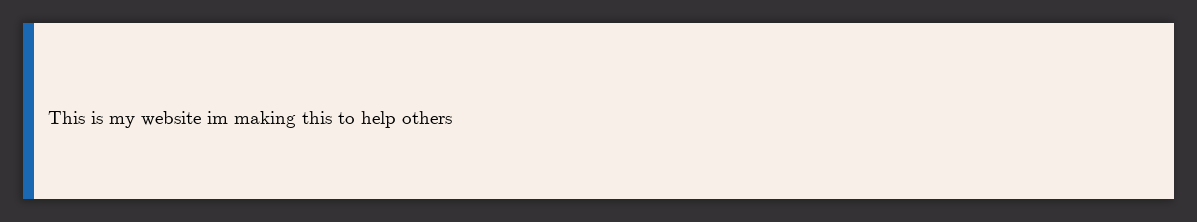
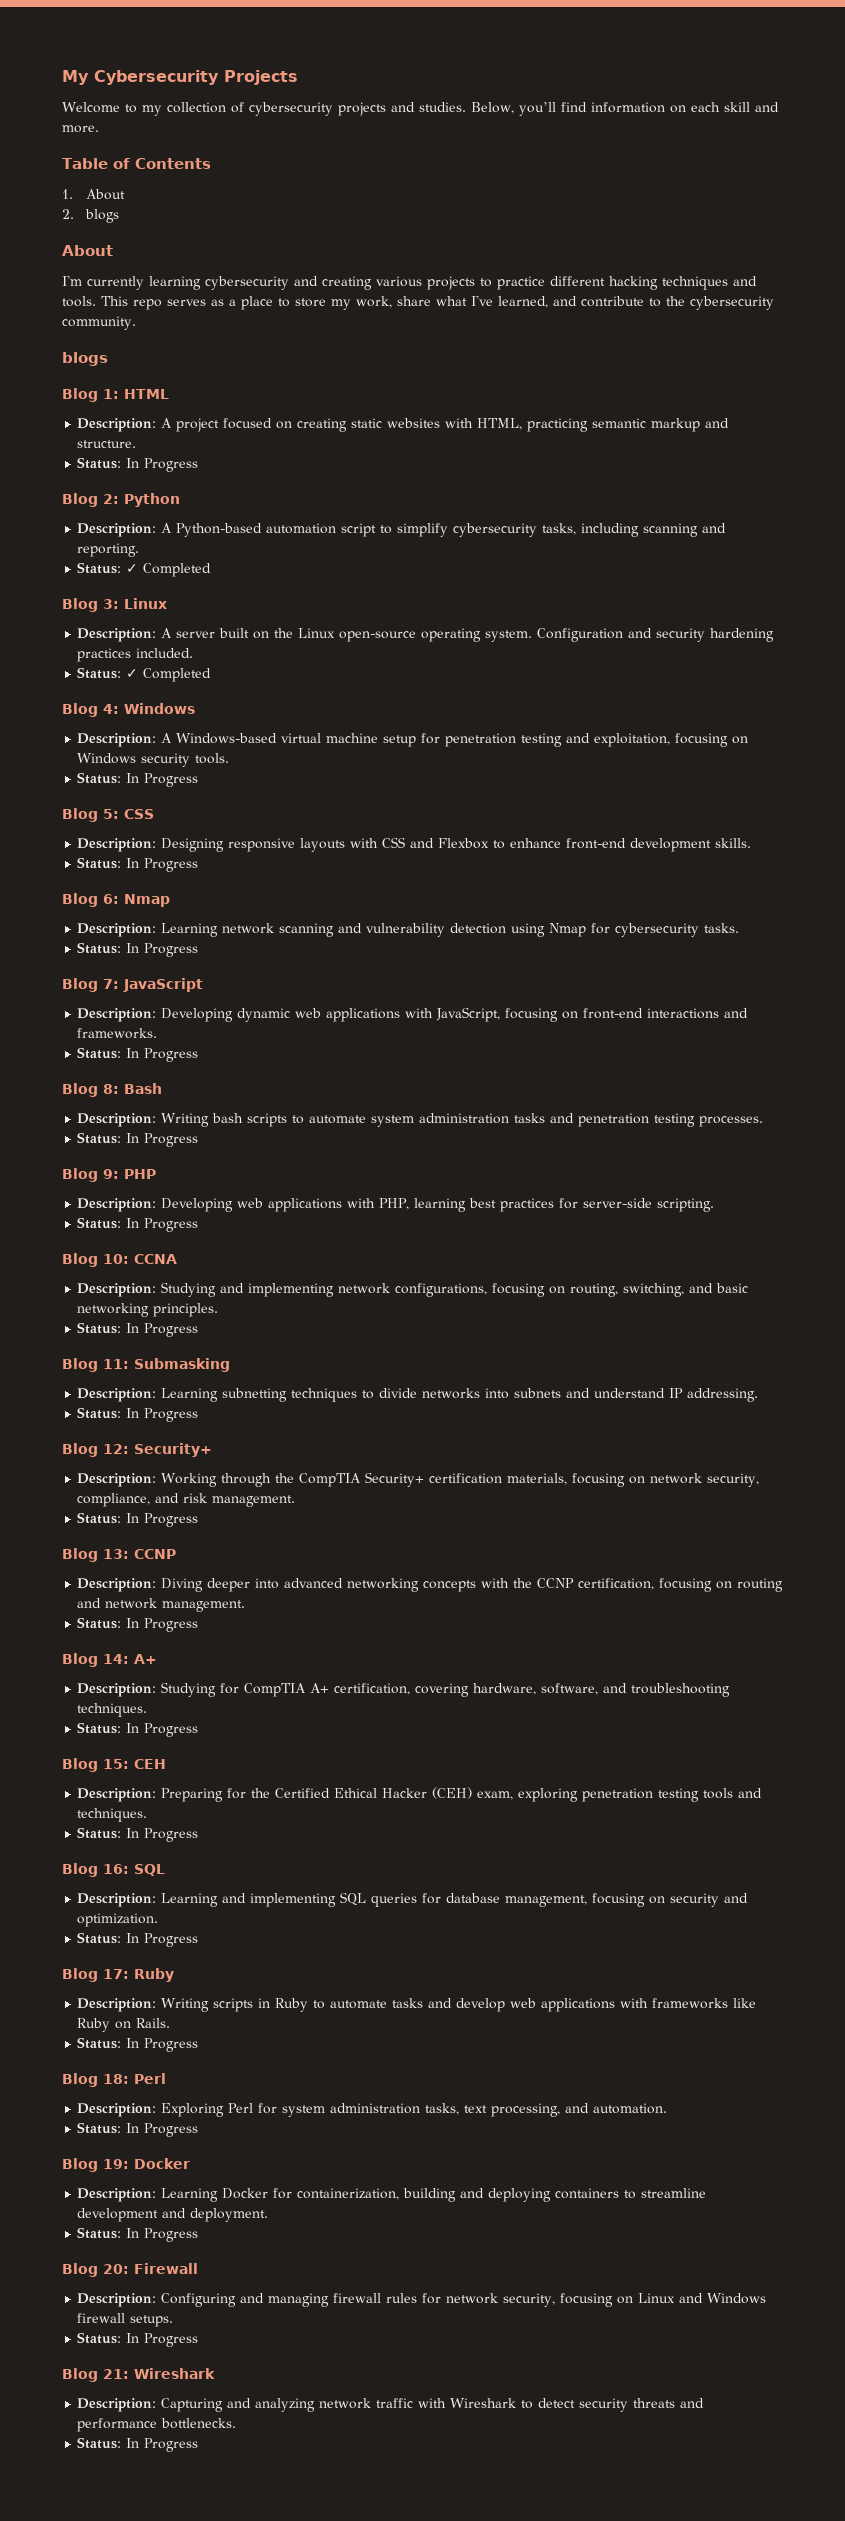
[48,111,452,128] This is my website im making this to help others -> [62,70,298,85] [62,102,779,116] [62,125,99,133] [62,158,211,169] [62,189,125,200] [62,209,119,223] [62,245,113,256] [62,275,757,290] [62,295,774,310] [62,316,136,330] [62,352,108,366] [62,388,169,402] [77,418,730,432] [77,440,137,448] [77,457,199,472] [62,493,180,507] [77,523,727,537] [77,543,140,557] [77,562,212,577] [62,598,167,612] [77,628,775,642] [77,648,194,662] [77,667,212,682] [62,703,195,717] [77,733,749,747] [77,753,230,767] [77,772,199,787] [62,808,154,822] [77,837,752,852] [77,857,199,872] [62,893,170,907] [77,923,740,937] [77,942,199,957] [62,978,203,992] [77,1007,749,1022] [77,1028,158,1039] [77,1047,199,1062] [62,1083,162,1097] [77,1113,764,1127] [77,1132,199,1147] [62,1168,156,1182] [77,1198,715,1212] [77,1217,199,1232] [62,1253,177,1267] [77,1282,749,1297] [77,1303,219,1317] [77,1322,199,1337] [62,1358,230,1372] [77,1388,759,1402] [77,1407,199,1422] [62,1443,212,1457] [77,1472,760,1487] [77,1493,296,1507] [77,1512,199,1527] [62,1548,176,1562] [77,1578,784,1592] [77,1598,246,1612] [77,1617,199,1632] [62,1653,157,1667] [77,1682,731,1697] [77,1703,148,1717] [77,1722,199,1737] [62,1758,166,1772] [77,1787,763,1802] [77,1808,148,1822] [77,1827,199,1842] [62,1863,165,1877] [77,1892,749,1907] [77,1913,159,1927] [77,1932,199,1947] [62,1968,174,1982] [77,1998,757,2012] [77,2018,171,2032] [77,2037,199,2052] [62,2073,166,2087] [77,2103,668,2117] [77,2122,199,2137] [62,2158,190,2172] [77,2188,707,2202] [77,2208,269,2222] [77,2227,199,2242] [62,2263,198,2277] [77,2293,767,2307] [77,2313,174,2327] [77,2332,199,2347] [62,2368,215,2382] [77,2398,705,2412] [77,2418,237,2432] [77,2437,199,2452] My Cybersecurity Projects // Welcome to my collection of cybersecurity projects and studies. Below, you’ll find information on each skill and more. // Table of Contents // 1. About // 2. blogs // About // I'm currently learning cybersecurity and creating various projects to practice different hacking techniques and tools. This repo serves as a place to store my work, share what I've learned, and contribute to the cybersecurity community. // blogs // Blog 1: HTML // Description: A project focused on creating static websites with HTML, practicing semantic markup and structure. // Status: In Progress // Blog 2: Python // Description: A Python-based automation script to simplify cybersecurity tasks, including scanning and reporting. // Status: ✓ Completed // Blog 3: Linux // Description: A server built on the Linux open-source operating system. Configuration and security hardening practices included. // Status: ✓ Completed // Blog 4: Windows // Description: A Windows-based virtual machine setup for penetration testing and exploitation, focusing on Windows security tools. // Status: In Progress // Blog 5: CSS // Description: Designing responsive layouts with CSS and Flexbox to enhance front-end development skills. // Status: In Progress // Blog 6: Nmap // Description: Learning network scanning and vulnerability detection using Nmap for cybersecurity tasks. // Status: In Progress // Blog 7: JavaScript // Description: Developing dynamic web applications with JavaScript, focusing on front-end interactions and frameworks. // Status: In Progress // Blog 8: Bash // Description: Writing bash scripts to automate system administration tasks and penetration testing processes. // Status: In Progress // Blog 9: PHP // Description: Developing web applications with PHP, learning best practices for server-side scripting. // Status: In Progress // Blog 10: CCNA // Description: Studying and implementing network configurations, focusing on routing, switching, and basic networking principles. // Status: In Progress // Blog 11: Submasking // Description: Learning subnetting techniques to divide networks into subnets and understand IP addressing. // Status: In Progress // Blog 12: Security+ // Description: Working through the CompTIA Security+ certification materials, focusing on network security, compliance, and risk management. // Status: In Progress // Blog 13: CCNP // Description: Diving deeper into advanced networking concepts with the CCNP certification, focusing on routing and network management. // Status: In Progress // Blog 14: A+ // Description: Studying for CompTIA A+ certification, covering hardware, software, and troubleshooting techniques. // Status: In Progress // Blog 15: CEH // Description: Preparing for the Certified Ethical Hacker (CEH) exam, exploring penetration testing tools and techniques. // Status: In Progress // Blog 16: SQL // Description: Learning and implementing SQL queries for database management, focusing on security and optimization. // Status: In Progress // Blog 17: Ruby // Description: Writing scripts in Ruby to automate tasks and develop web applications with frameworks like Ruby on Rails. // Status: In Progress // Blog 18: Perl // Description: Exploring Perl for system administration tasks, text processing, and automation. // Status: In Progress // Blog 19: Docker // Description: Learning Docker for containerization, building and deploying containers to streamline development and deployment. // Status: In Progress // Blog 20: Firewall // Description: Configuring and managing firewall rules for network security, focusing on Linux and Windows firewall setups. // Status: In Progress // Blog 21: Wireshark // Description: Capturing and analyzing network traffic with Wireshark to detect security threats and performance bottlenecks. // Status: In Progress

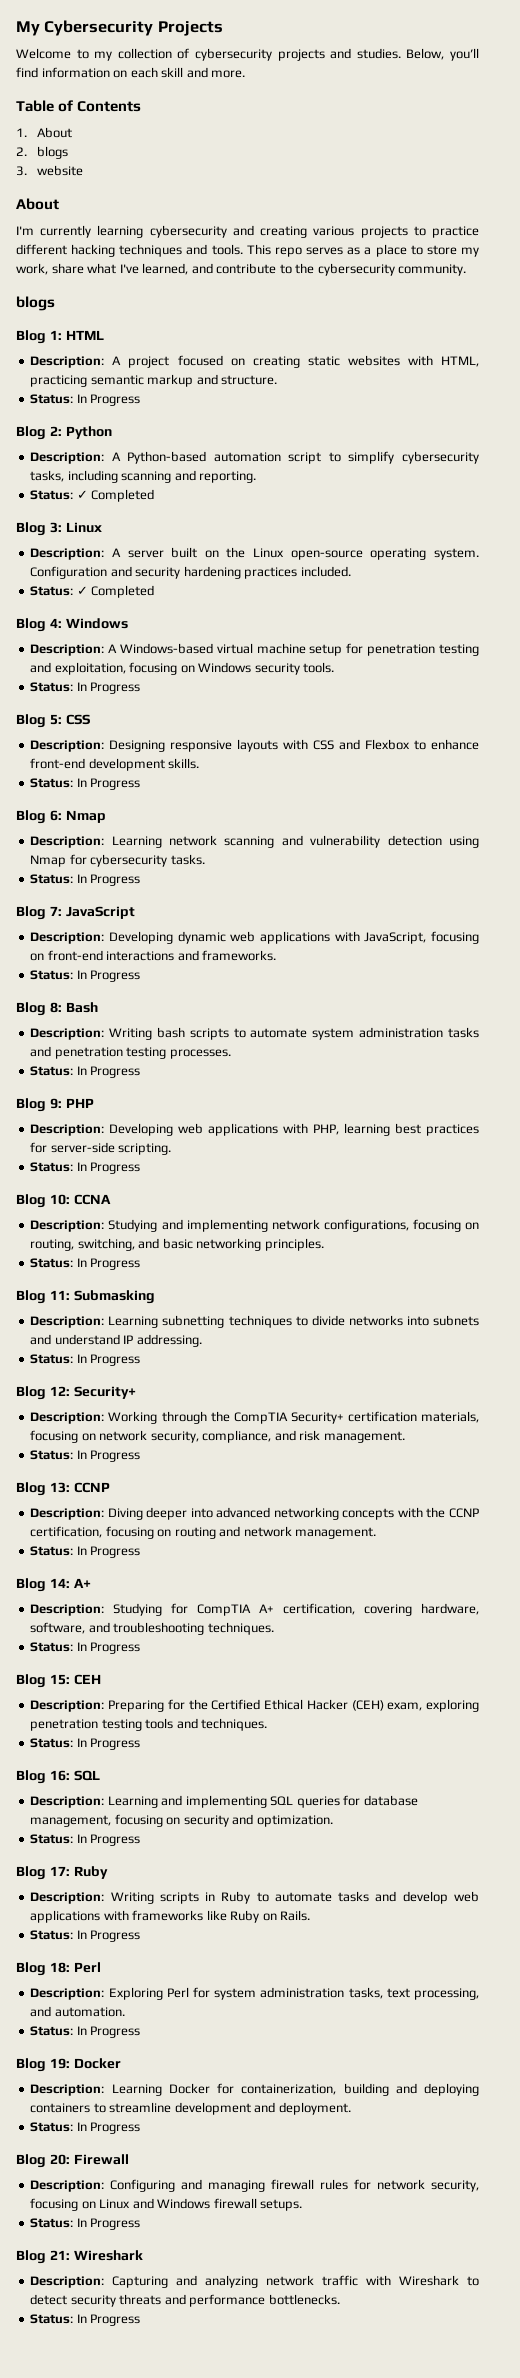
(119, 216) none -> [16,165,84,176] // 3. website

